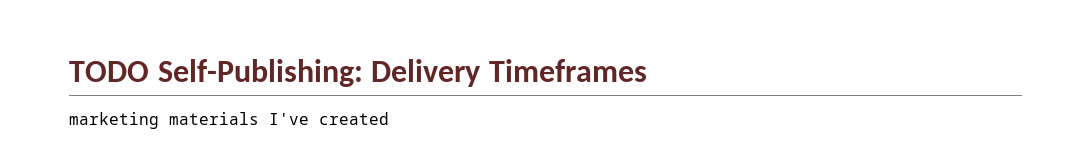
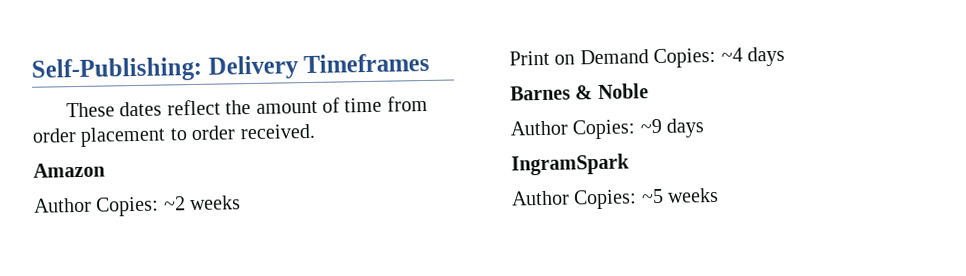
[69,61,149,82] TODO -> (31, 69) none
[69,112,389,129] marketing materials I've created -> [66,95,428,118] [32,123,315,147] [33,162,105,178] [33,195,242,217] [509,46,785,69] [510,83,649,101] [510,118,706,140] [511,153,630,176] [511,187,720,210] These dates reflect the amount of time from order placement to order received. // Amazon // Author Copies: ~2 weeks // Print on Demand Copies: ~4 days // Barnes & Noble // Author Copies: ~9 days // IngramSpark // Author Copies: ~5 weeks

